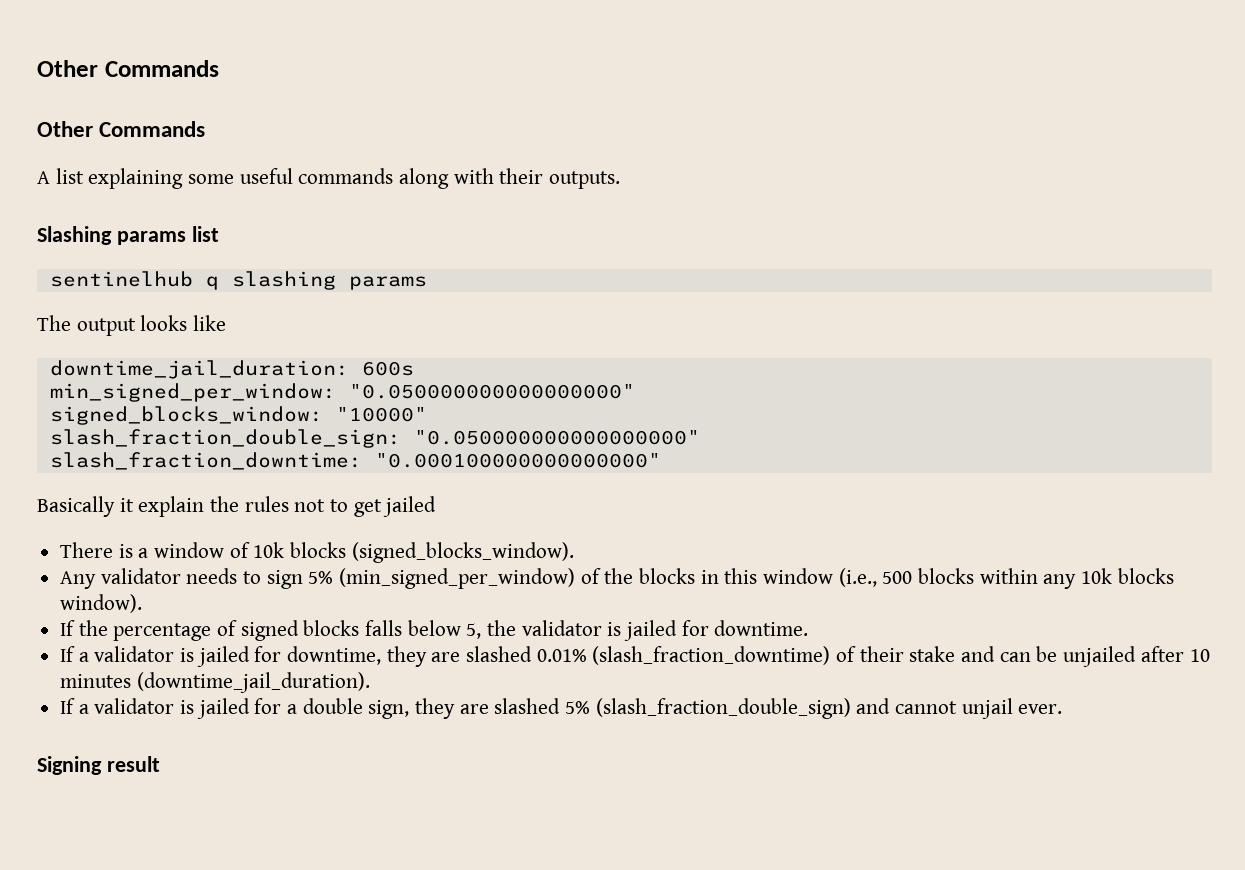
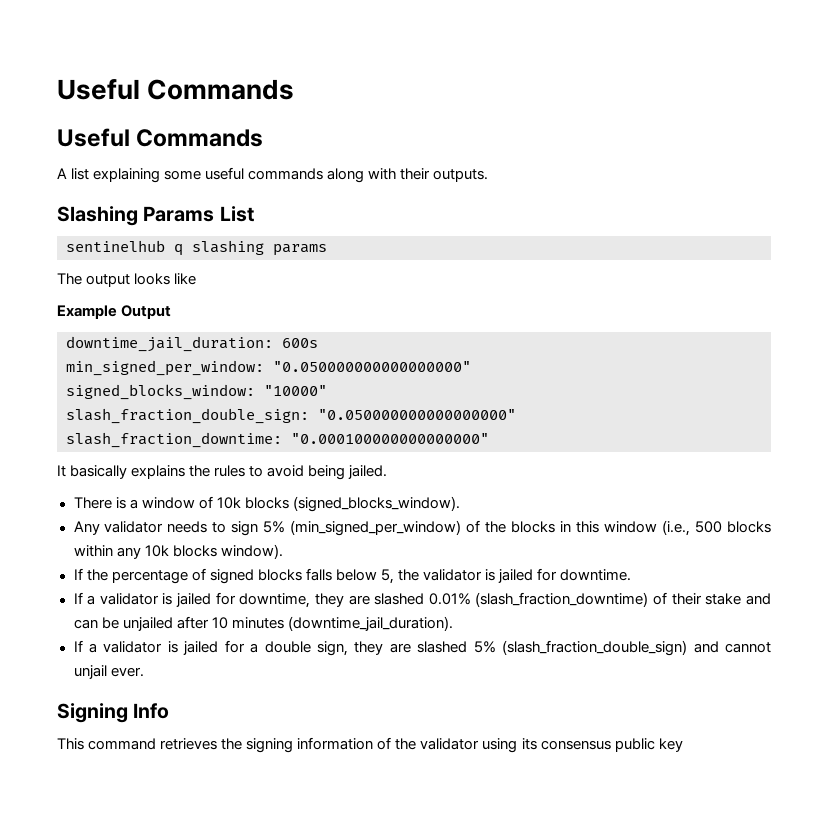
[37,60,219,77] [37,121,93,137] Other Commands // Other -> [57,79,295,100] [57,128,130,147] Useful Commands // Useful
[116,226,219,245] params list -> [143,206,254,222] Params List
(227, 323) none -> [57,305,172,319] // Example Output
[37,496,437,517] Basically it explain the rules not to get jailed -> [57,465,388,480] It basically explains the rules to avoid being jailed.
[106,756,160,772] result -> [133,703,170,719] [57,737,683,753] Info // This command retrieves the signing information of the validator using its consensus public key

